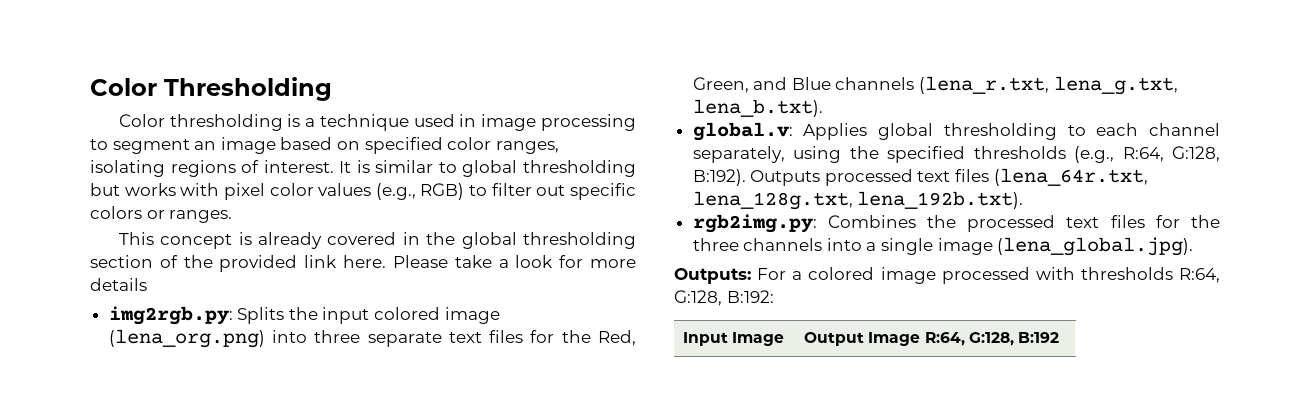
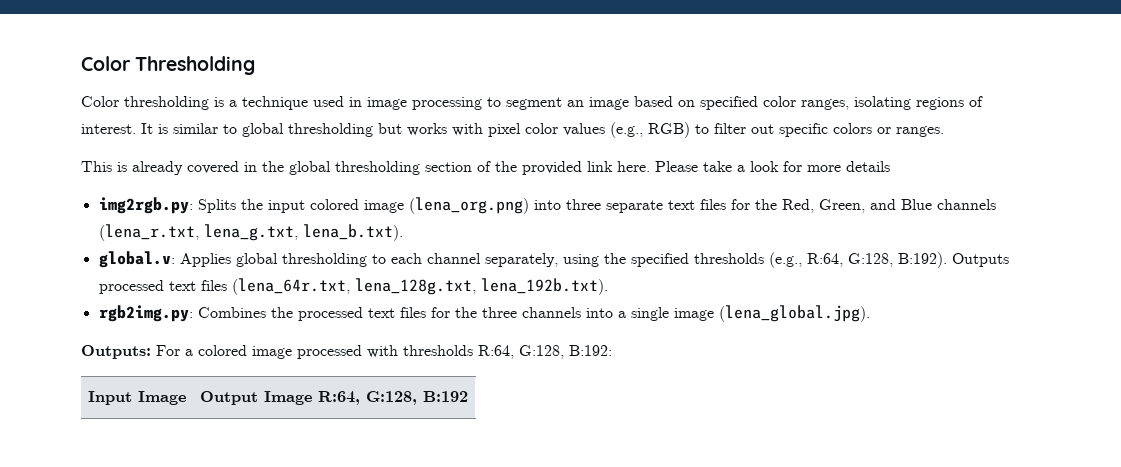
[160,234,233,249] concept -> (112, 166) none

